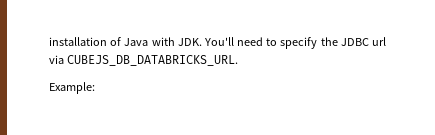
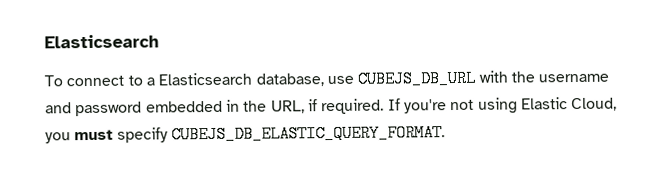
[49,37,387,49] [49,55,238,66] [49,82,95,94] installation of Java with JDK. You'll need to specify the JDBC url via CUBEJS_DB_DATABRICKS_URL. // Example: -> [44,34,159,49] [44,69,610,88] [45,97,618,117] [45,124,445,144] Elasticsearch // To connect to a Elasticsearch database, use CUBEJS_DB_URL with the username and password embedded in the URL, if required. If you're not using Elastic Cloud, you must specify CUBEJS_DB_ELASTIC_QUERY_FORMAT.

